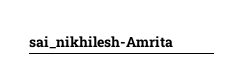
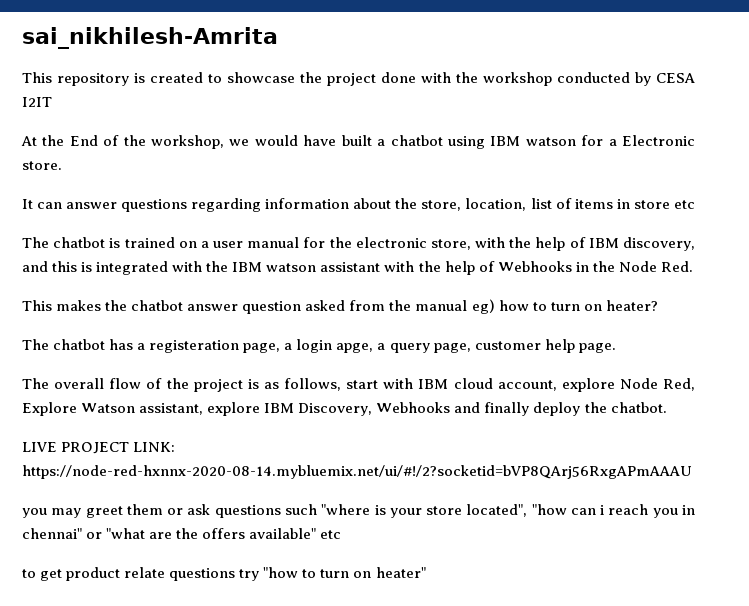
(173, 42) none -> [22,72,695,86] [22,97,52,107] [21,135,696,149] [22,161,62,170] [22,198,695,212] [22,237,695,251] [22,261,693,275] [22,299,658,314] [22,339,616,353] [22,378,695,392] [22,402,667,416] [22,442,176,454] [22,465,692,479] [22,504,696,518] [22,528,342,539] [22,567,426,581] // This repository is created to showcase the project done with the workshop conducted by CESA I2IT // At the End of the workshop, we would have built a chatbot using IBM watson for a Electronic store. // It can answer questions regarding information about the store, location, list of items in store etc // The chatbot is trained on a user manual for the electronic store, with the help of IBM discovery, and this is integrated with the IBM watson assistant with the help of Webhooks in the Node Red. // This makes the chatbot answer question asked from the manual eg) how to turn on heater? // The chatbot has a registeration page, a login apge, a query page, customer help page. // The overall flow of the project is as follows, start with IBM cloud account, explore Node Red, Explore Watson assistant, explore IBM Discovery, Webhooks and finally deploy the chatbot. // LIVE PROJECT LINK: https://node-red-hxnnx-2020-08-14.mybluemix.net/ui/#!/2?socketid=bVP8QArj56RxgAPmAAAU // you may greet them or ask questions such "where is your store located", "how can i reach you in chennai" or "what are the offers available" etc // to get product relate questions try "how to turn on heater"

